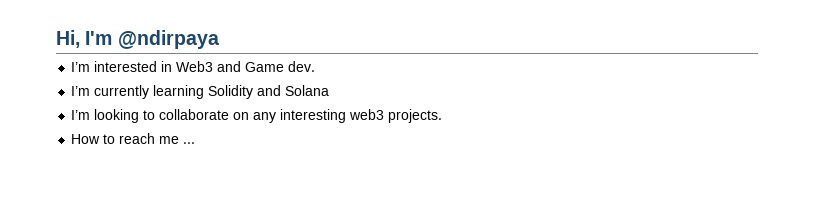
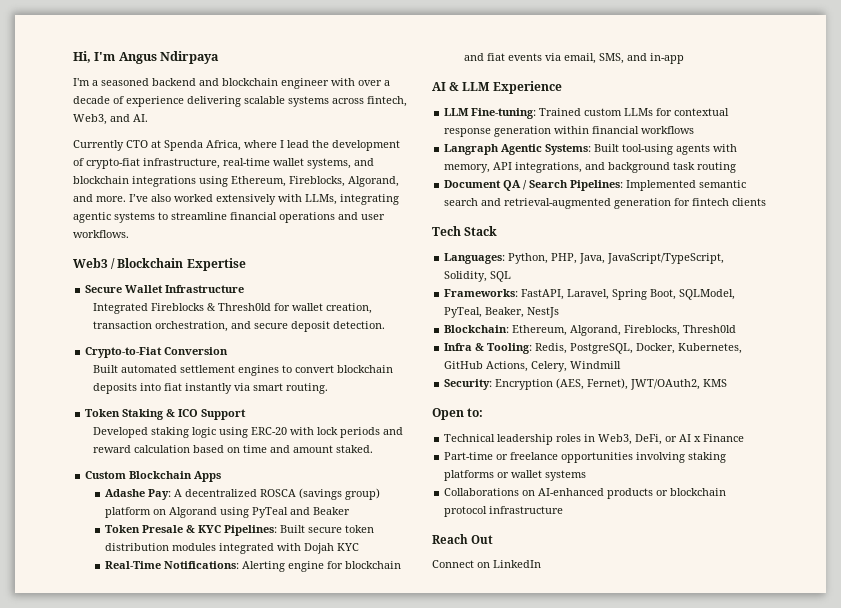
[117,30,219,49] [71,61,316,72] [71,85,330,99] [71,109,443,123] [71,133,196,144] @ndirpaya // I’m interested in Web3 and Game dev. // I’m currently learning Solidity and Solana // I’m looking to collaborate on any interesting web3 projects. // How to reach me ... -> [118,51,220,64] [73,78,390,89] [73,96,407,107] [73,114,148,125] [73,140,400,151] [73,158,374,169] [73,176,399,187] [73,194,399,205] [73,212,385,223] [73,230,129,238] [73,258,246,271] [85,285,245,293] [93,303,373,314] [93,321,386,332] [85,347,229,358] [93,365,394,376] [93,383,329,394] [85,409,247,420] [93,427,404,438] [93,445,374,453] [85,471,222,482] [105,488,381,500] [105,507,351,518] [105,525,375,536] [105,543,360,554] [105,561,402,572] [464,53,685,64] [432,81,562,94] [444,108,730,119] [444,126,695,137] [444,144,738,155] [444,162,737,173] [444,180,747,191] [444,198,767,209] [432,226,498,236] [444,253,725,264] [444,271,512,282] [444,289,736,300] [444,307,560,318] [444,325,737,336] [444,343,743,354] [444,361,622,372] [444,378,728,390] [432,408,484,420] [444,434,745,445] [444,452,727,463] [444,470,587,481] [444,488,727,499] [444,506,564,517] [432,534,494,544] [432,560,541,568] Angus Ndirpaya // I'm a seasoned backend and blockchain engineer with over a decade of experience delivering scalable systems across fintech, Web3, and AI. // Currently CTO at Spenda Africa, where I lead the development of crypto-fiat infrastructure, real-time wallet systems, and blockchain integrations using Ethereum, Fireblocks, Algorand, and more. I’ve also worked extensively with LLMs, integrating agentic systems to streamline financial operations and user workflows. // Web3 / Blockchain Expertise // Secure Wallet Infrastructure // Integrated Fireblocks & Thresh0ld for wallet creation, transaction orchestration, and secure deposit detection. // Crypto-to-Fiat Conversion // Built automated settlement engines to convert blockchain deposits into fiat instantly via smart routing. // Token Staking & ICO Support // Developed staking logic using ERC-20 with lock periods and reward calculation based on time and amount staked. // Custom Blockchain Apps // Adashe Pay: A decentralized ROSCA (savings group) platform on Algorand using PyTeal and Beaker // Token Presale & KYC Pipelines: Built secure token distribution modules integrated with Dojah KYC // Real-Time Notifications: Alerting engine for blockchain and fiat events via email, SMS, and in-app // AI & LLM Experience // LLM Fine-tuning: Trained custom LLMs for contextual response generation within financial workflows // Langraph Agentic Systems: Built tool-using agents with memory, API integrations, and background task routing // Document QA / Search Pipelines: Implemented semantic search and retrieval-augmented generation for fintech clients // Tech Stack // Languages: Python, PHP, Java, JavaScript/TypeScript, Solidity, SQL // Frameworks: FastAPI, Laravel, Spring Boot, SQLModel, PyTeal, Beaker, NestJs // Blockchain: Ethereum, Algorand, Fireblocks, Thresh0ld // Infra & Tooling: Redis, PostgreSQL, Docker, Kubernetes, GitHub Actions, Celery, Windmill // Security: Encryption (AES, Fernet), JWT/OAuth2, KMS // Open to: // Technical leadership roles in Web3, DeFi, or AI x Finance // Part-time or freelance opportunities involving staking platforms or wallet systems // Collaborations on AI-enhanced products or blockchain protocol infrastructure // Reach Out // Connect on LinkedIn

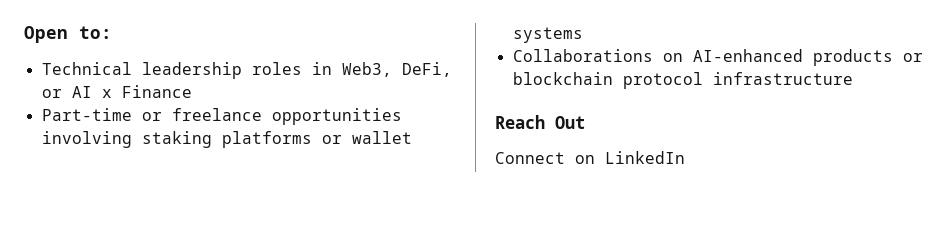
[73,51,220,64] [73,78,390,89] [73,96,407,107] [73,114,148,125] [73,140,400,151] [73,158,374,169] [73,176,399,187] [73,194,399,205] [73,212,385,223] [73,230,129,238] [73,258,246,271] [85,285,245,293] [93,303,373,314] [93,321,386,332] [85,347,229,358] [93,365,394,376] [93,383,329,394] [85,409,247,420] [93,427,404,438] [93,445,374,453] [85,471,222,482] [105,488,381,500] [105,507,351,518] [105,525,375,536] [105,543,360,554] [105,561,402,572] [464,53,685,64] [432,81,562,94] [444,108,730,119] [444,126,695,137] [444,144,738,155] [444,162,737,173] [444,180,747,191] [444,198,767,209] [432,226,498,236] [444,253,725,264] [444,271,512,282] [444,289,736,300] [444,307,560,318] [444,325,737,336] [444,343,743,354] [444,361,622,372] [444,378,728,390] Hi, I'm Angus Ndirpaya // I'm a seasoned backend and blockchain engineer with over a decade of experience delivering scalable systems across fintech, Web3, and AI. // Currently CTO at Spenda Africa, where I lead the development of crypto-fiat infrastructure, real-time wallet systems, and blockchain integrations using Ethereum, Fireblocks, Algorand, and more. I’ve also worked extensively with LLMs, integrating agentic systems to streamline financial operations and user workflows. // Web3 / Blockchain Expertise // Secure Wallet Infrastructure // Integrated Fireblocks & Thresh0ld for wallet creation, transaction orchestration, and secure deposit detection. // Crypto-to-Fiat Conversion // Built automated settlement engines to convert blockchain deposits into fiat instantly via smart routing. // Token Staking & ICO Support // Developed staking logic using ERC-20 with lock periods and reward calculation based on time and amount staked. // Custom Blockchain Apps // Adashe Pay: A decentralized ROSCA (savings group) platform on Algorand using PyTeal and Beaker // Token Presale & KYC Pipelines: Built secure token distribution modules integrated with Dojah KYC // Real-Time Notifications: Alerting engine for blockchain and fiat events via email, SMS, and in-app // AI & LLM Experience // LLM Fine-tuning: Trained custom LLMs for contextual response generation within financial workflows // Langraph Agentic Systems: Built tool-using agents with memory, API integrations, and background task routing // Document QA / Search Pipelines: Implemented semantic search and retrieval-augmented generation for fintech clients // Tech Stack // Languages: Python, PHP, Java, JavaScript/TypeScript, Solidity, SQL // Frameworks: FastAPI, Laravel, Spring Boot, SQLModel, PyTeal, Beaker, NestJs // Blockchain: Ethereum, Algorand, Fireblocks, Thresh0ld // Infra & Tooling: Redis, PostgreSQL, Docker, Kubernetes, GitHub Actions, Celery, Windmill // Security: Encryption (AES, Fernet), JWT/OAuth2, KMS // -> (24, 34) none

